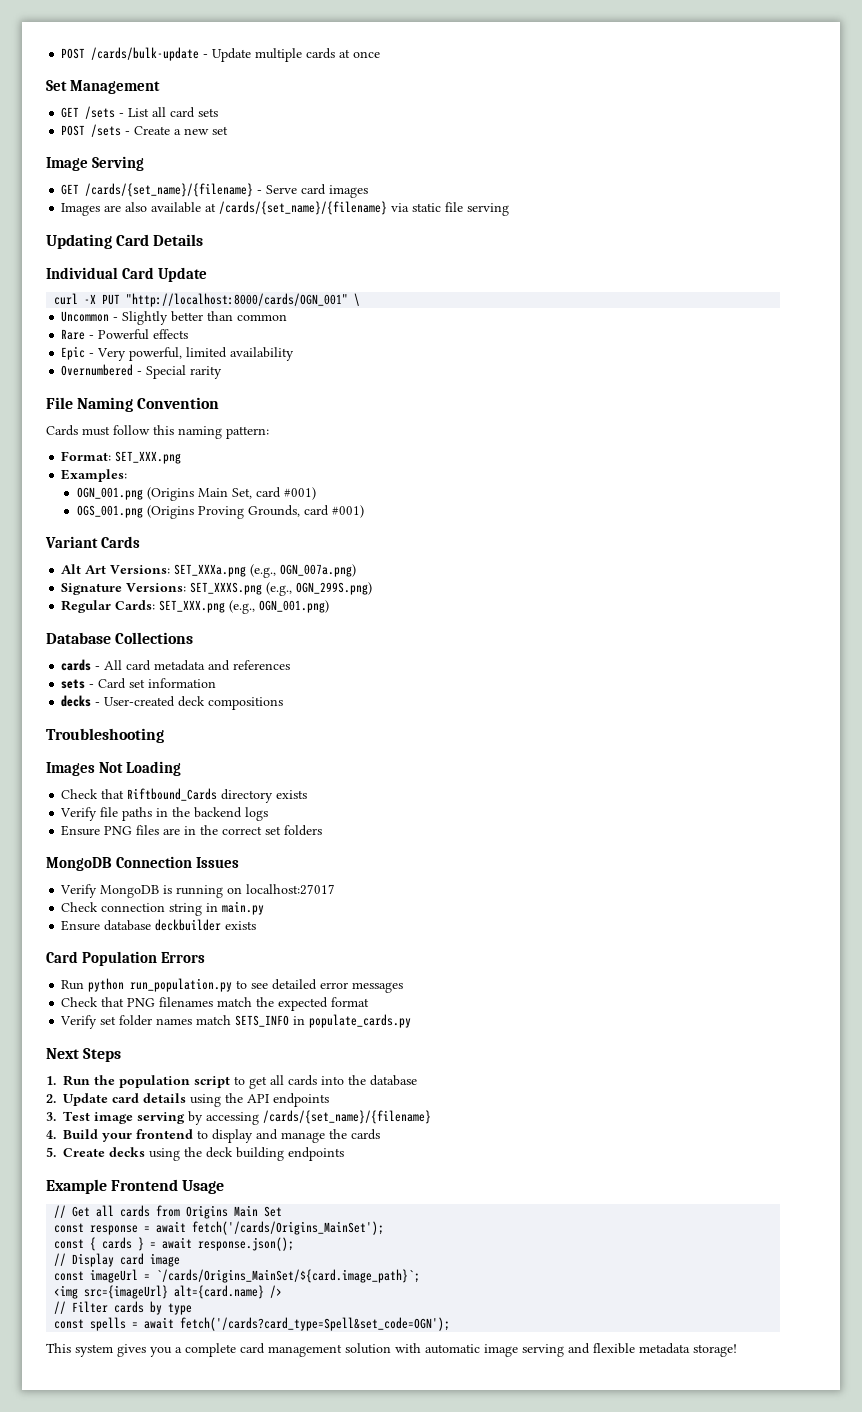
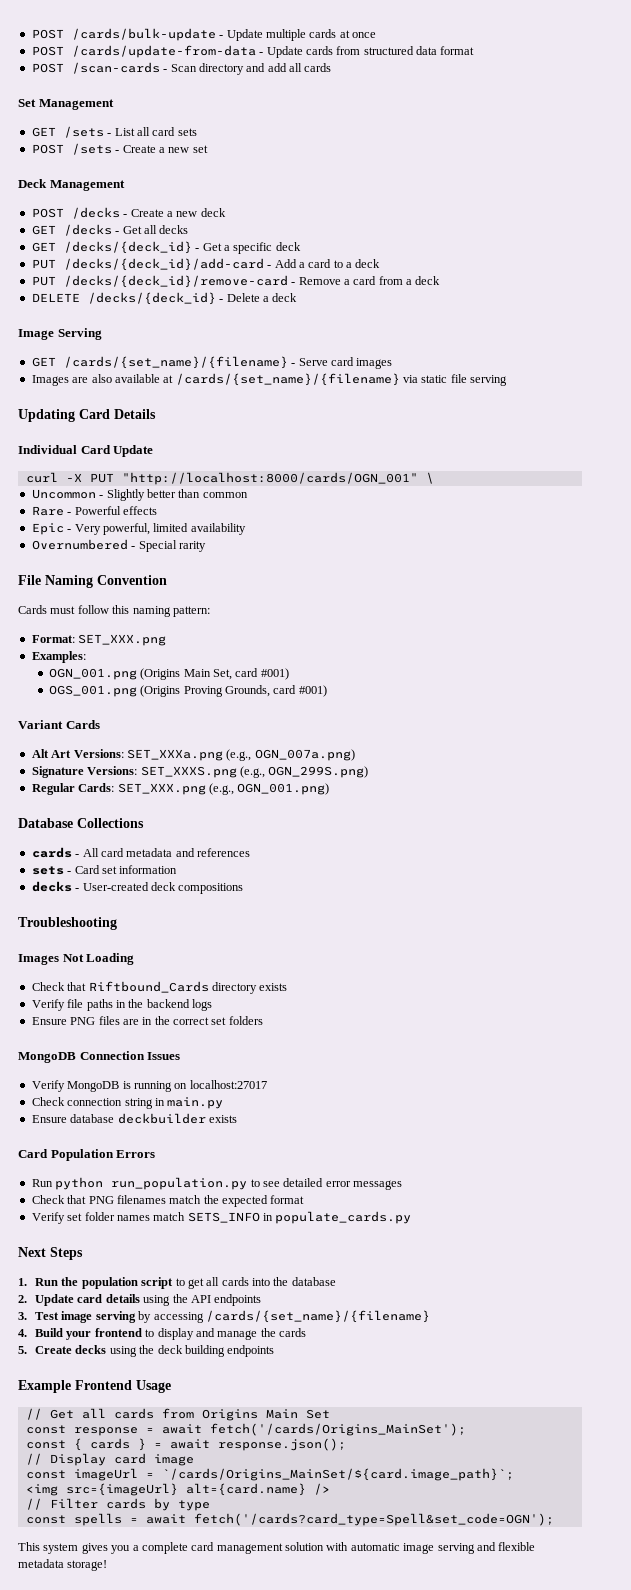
(381, 54) none -> [31,45,475,58] [31,62,332,75] // POST /cards/update-from-data - Update cards from structured data format // POST /scan-cards - Scan directory and add all cards
(229, 130) none -> [18,179,125,191] [31,207,226,219] [31,224,189,236] [31,241,301,254] [31,258,381,271] [31,275,441,288] [31,292,298,305] // Deck Management // POST /decks - Create a new deck // GET /decks - Get all decks // GET /decks/{deck_id} - Get a specific deck // PUT /decks/{deck_id}/add-card - Add a card to a deck // PUT /decks/{deck_id}/remove-card - Remove a card from a deck // DELETE /decks/{deck_id} - Delete a deck

